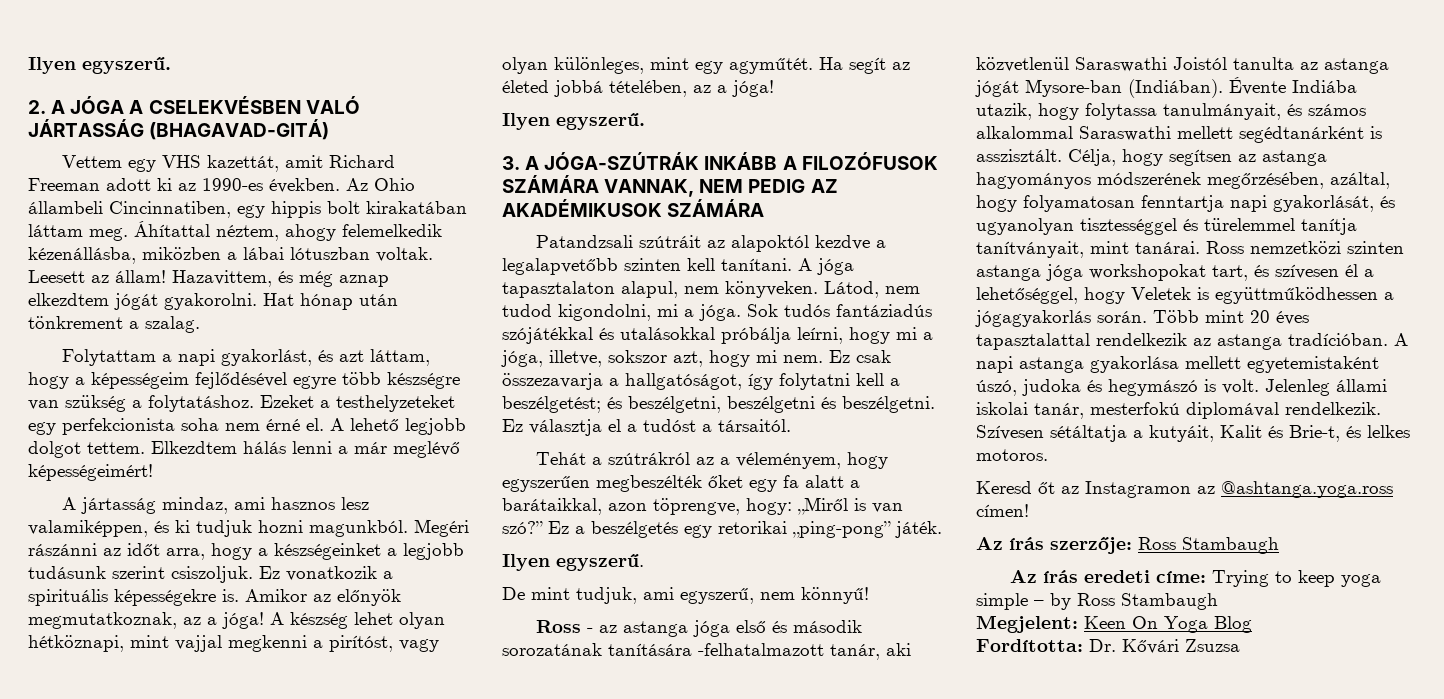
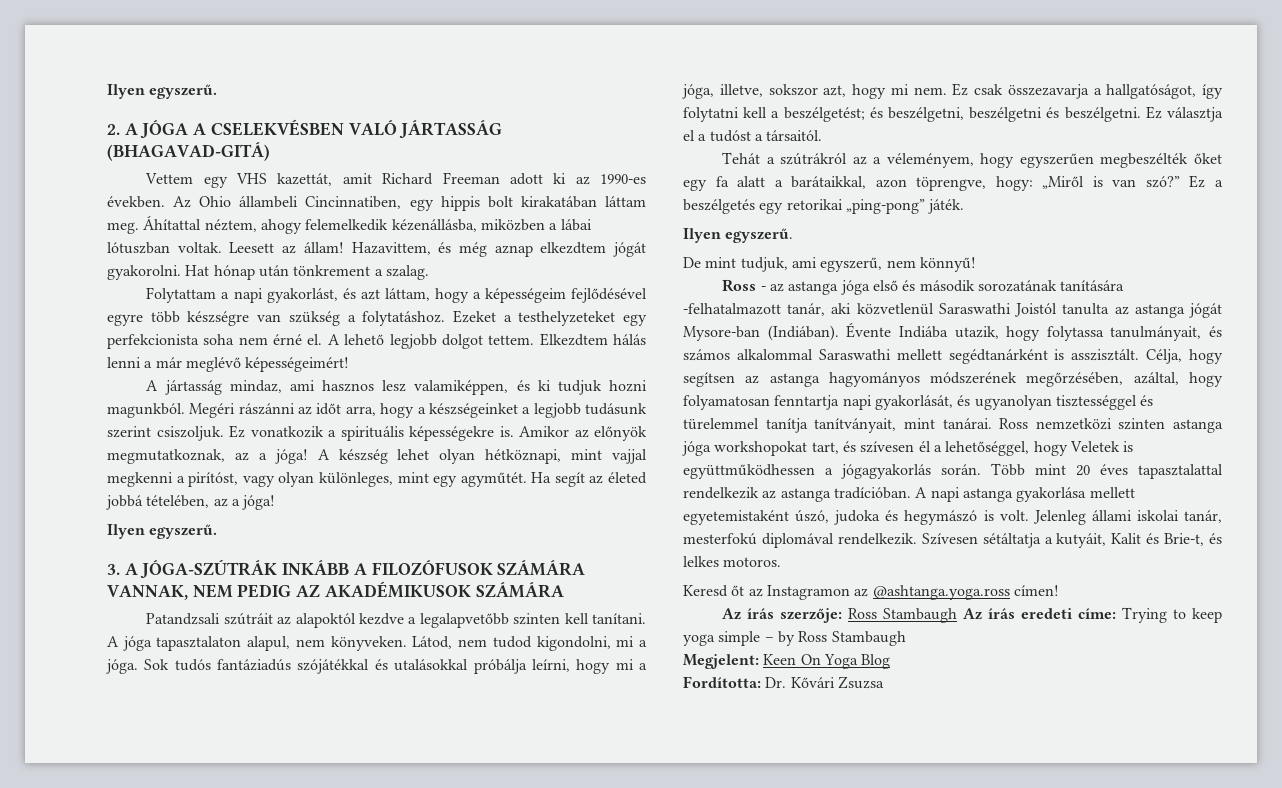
(1279, 545) // -> (958, 615) none

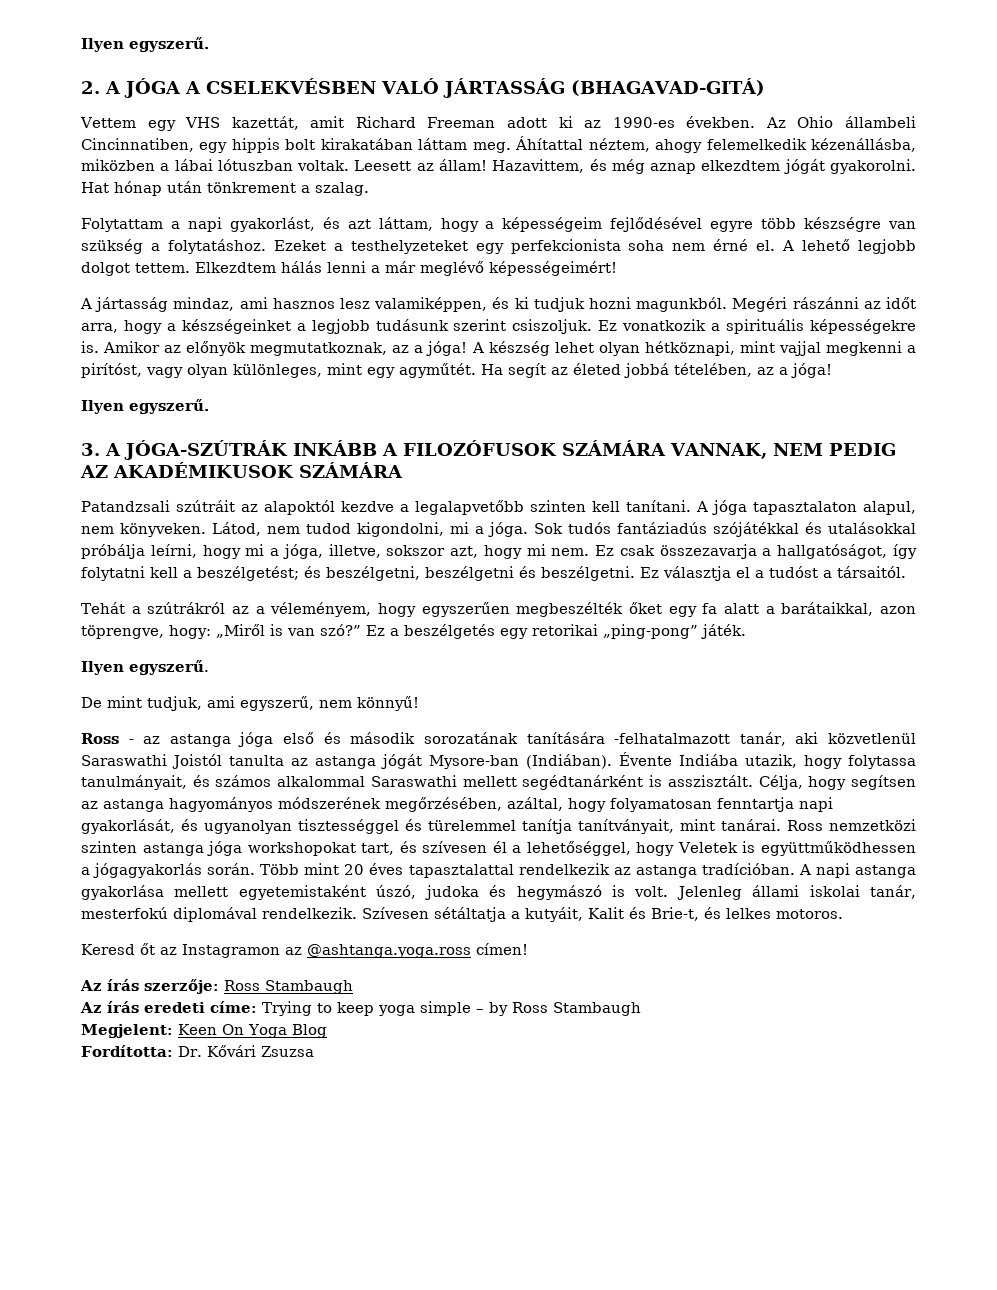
(958, 615) none -> (353, 987) //

